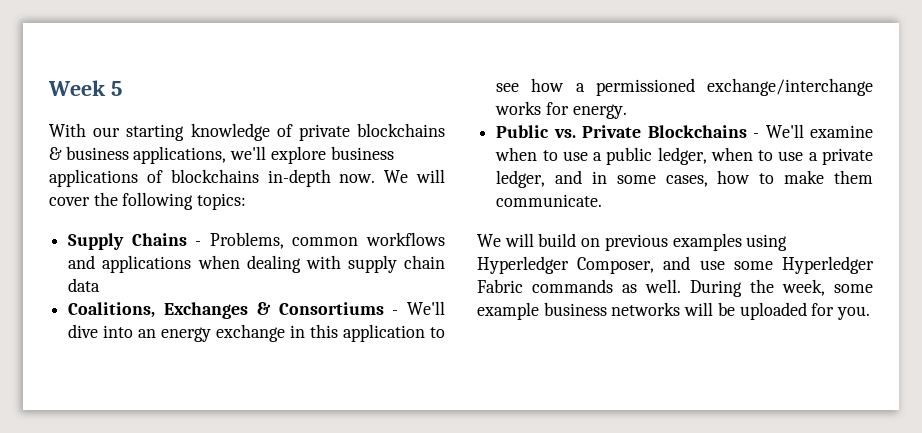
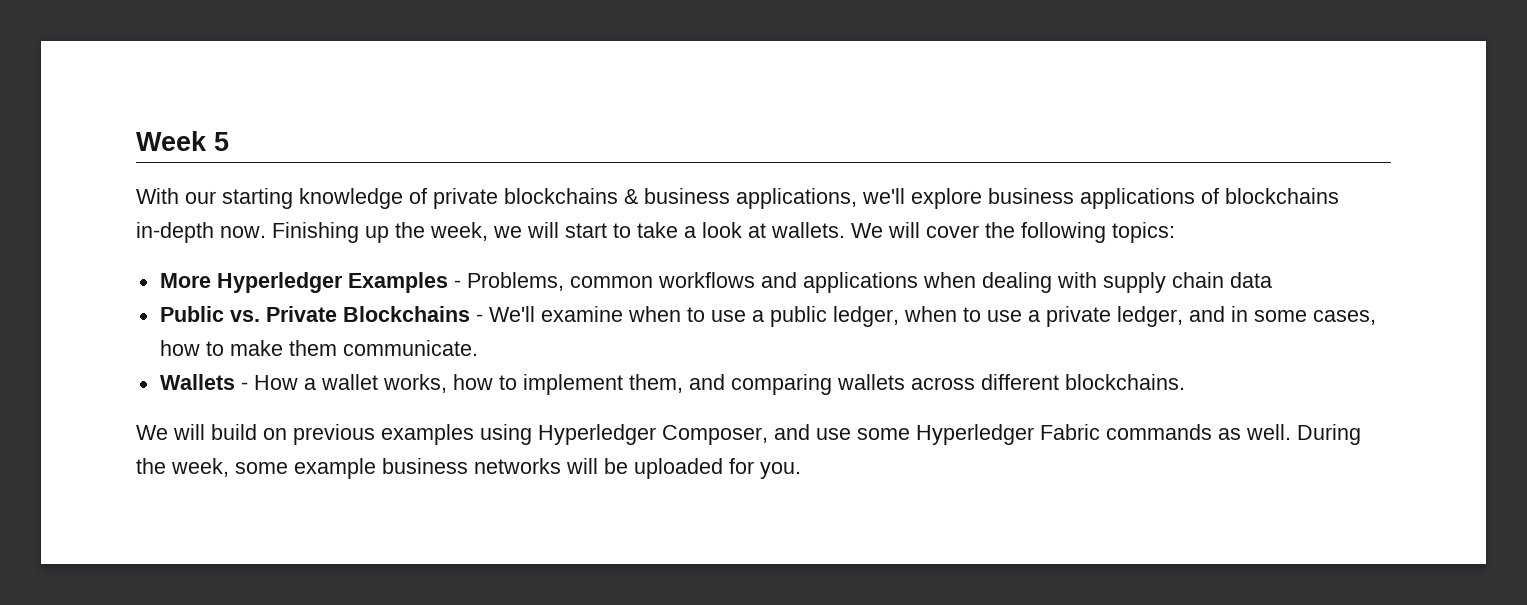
(376, 178) none -> [272,222,845,243] Finishing up the week, we will start to take a look at wallets.
[68,233,187,250] Supply Chains -> [159,272,448,293] More Hyperledger Examples
[68,301,445,319] [68,324,445,342] [496,78,873,96] [495,101,627,119] // Coalitions, Exchanges & Consortiums - We'll dive into an energy exchange in this application to see how a permissioned exchange/interchange works for energy. -> (1272, 280) none
(603, 200) none -> [159,374,1185,395] // Wallets - How a wallet works, how to implement them, and comparing wallets across different blockchains.

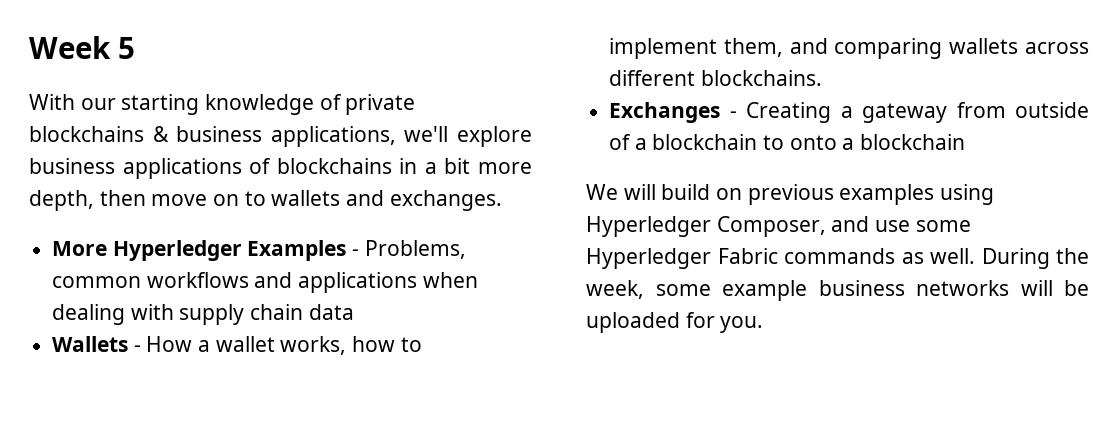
[136,222,1175,243] in-depth now. Finishing up the week, we will start to take a look at wallets. We will cover the following topics: -> [399,158,532,174] [29,190,502,211] in a bit more depth, then move on to wallets and exchanges.
[159,306,1376,327] [159,340,478,356] // Public vs. Private Blockchains - We'll examine when to use a public ledger, when to use a private ledger, and in some cases, how to make them communicate. -> (354, 312) none
(1185, 382) none -> [609,102,1089,123] [609,134,966,150] // Exchanges - Creating a gateway from outside of a blockchain to onto a blockchain

